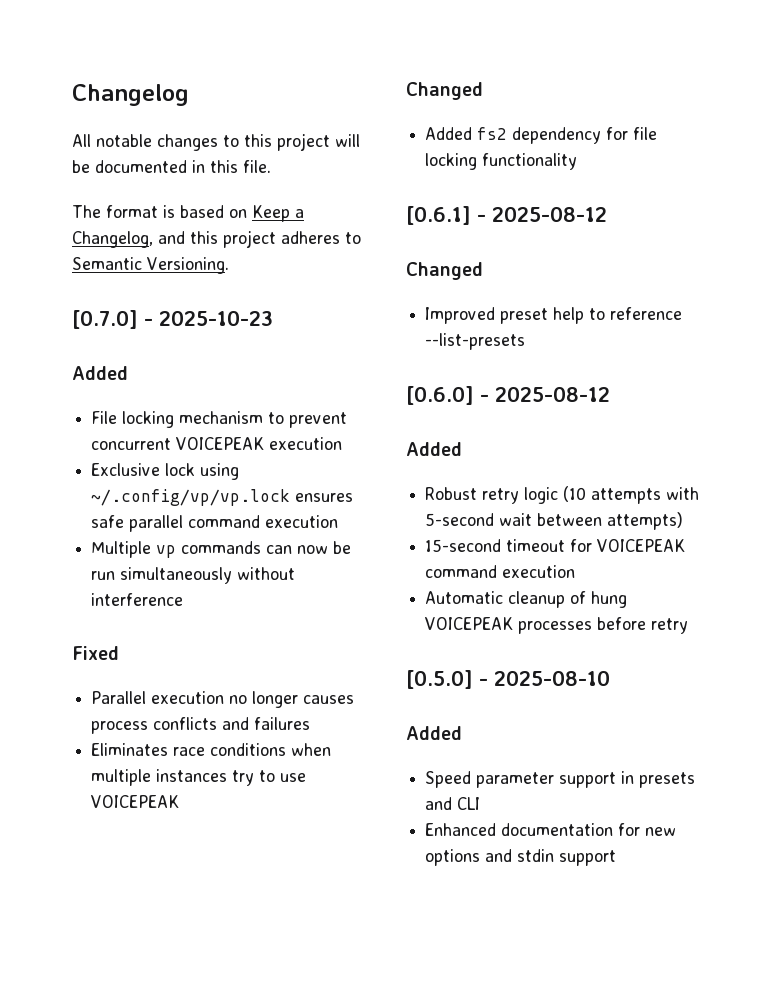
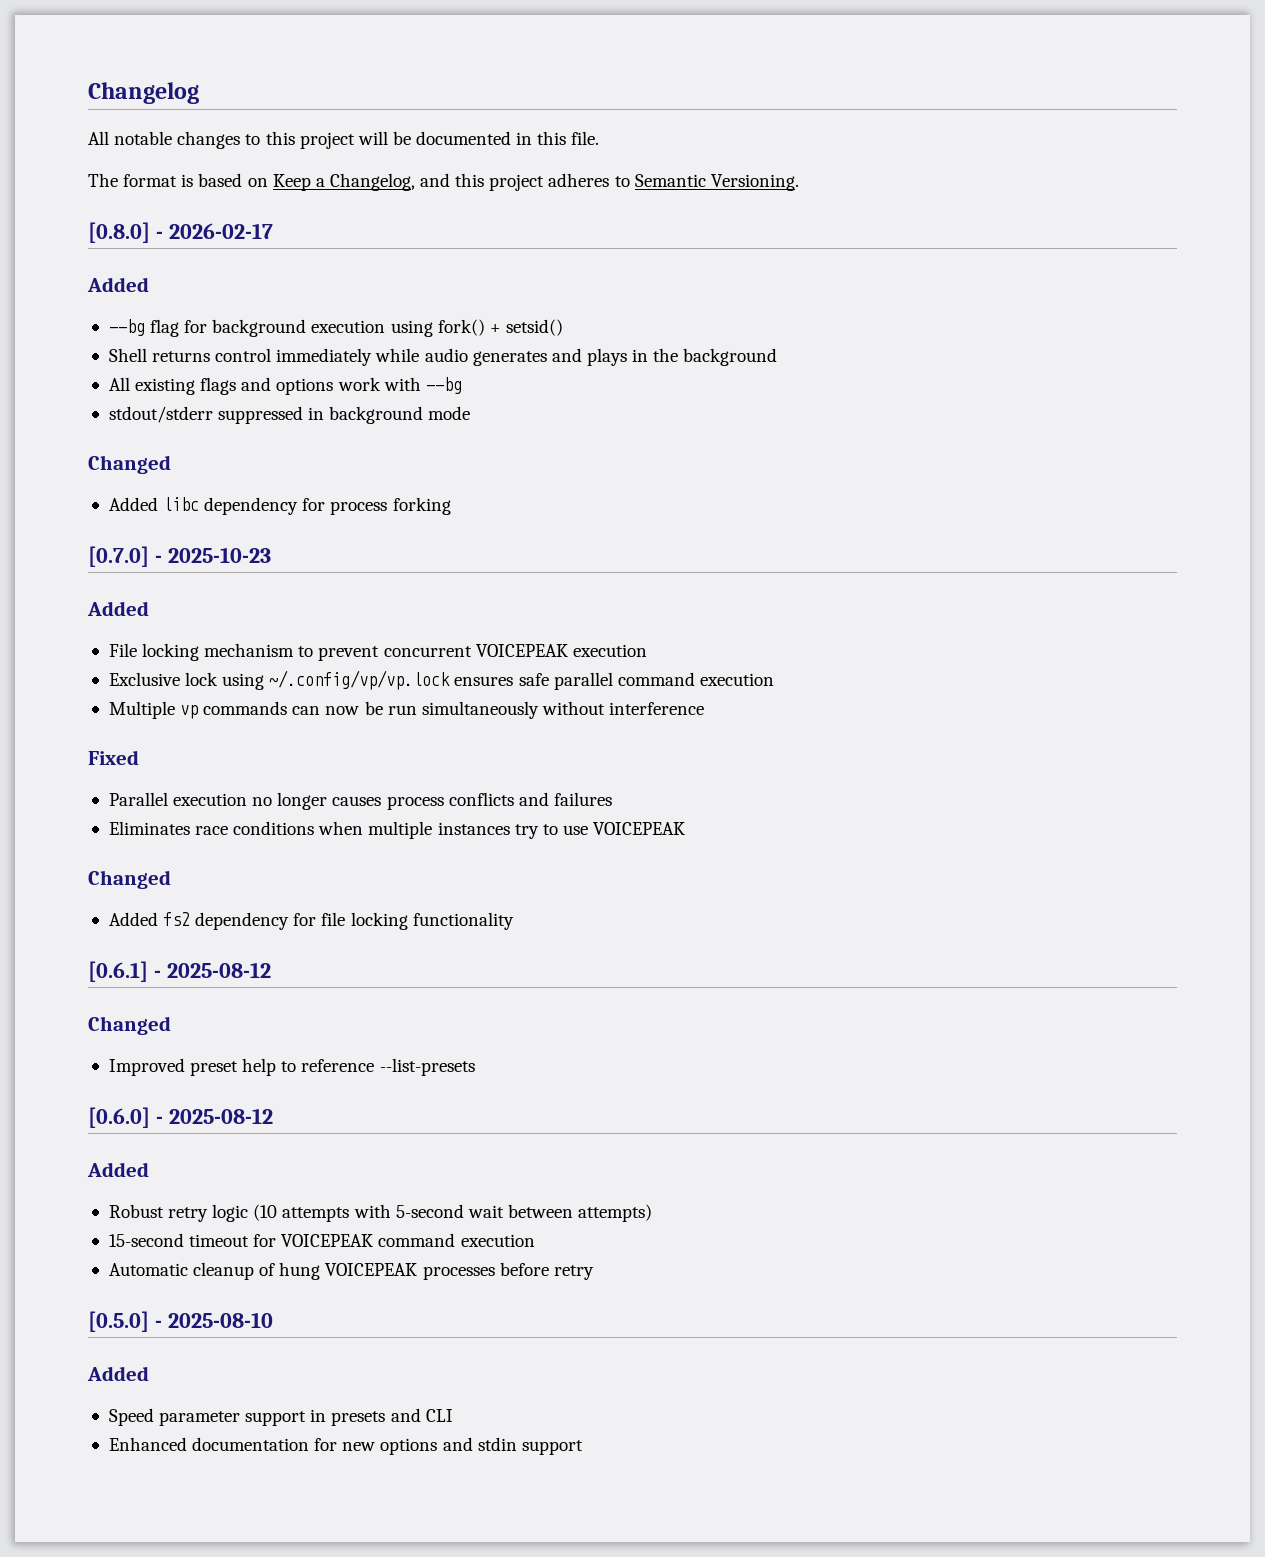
(229, 265) none -> [88,222,273,243] [87,277,149,292] [108,319,563,337] [108,348,778,366] [108,377,462,395] [108,406,471,424] [88,455,171,474] [108,497,451,515] // [0.8.0] - 2026-02-17 // Added // --bg flag for background execution using fork() + setsid() // Shell returns control immediately while audio generates and plays in the background // All existing flags and options work with --bg // stdout/stderr suppressed in background mode // Changed // Added libc dependency for process forking

